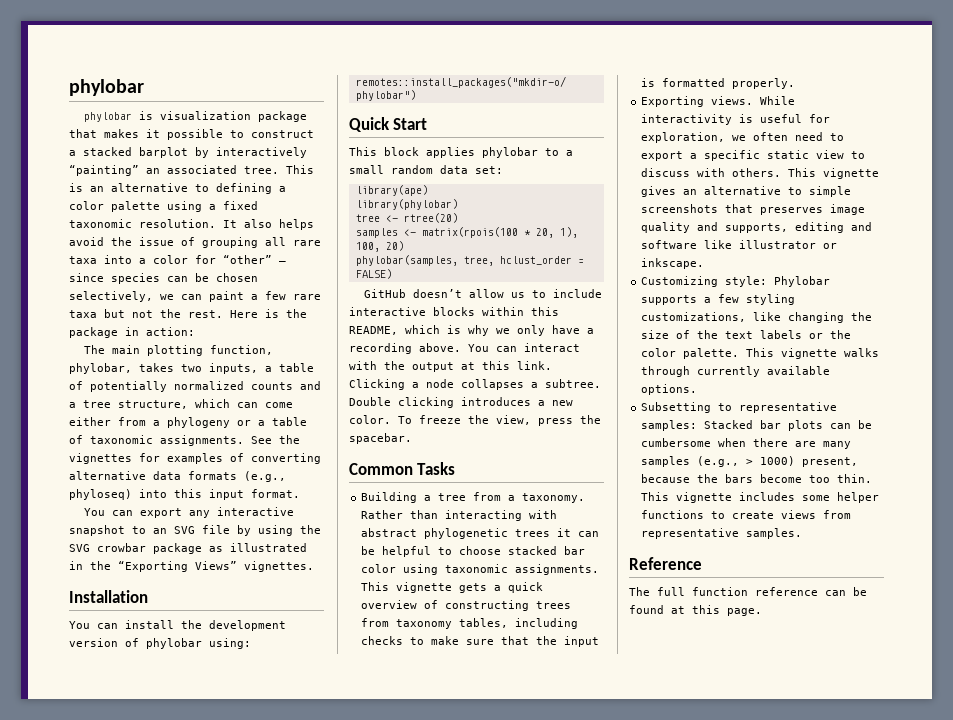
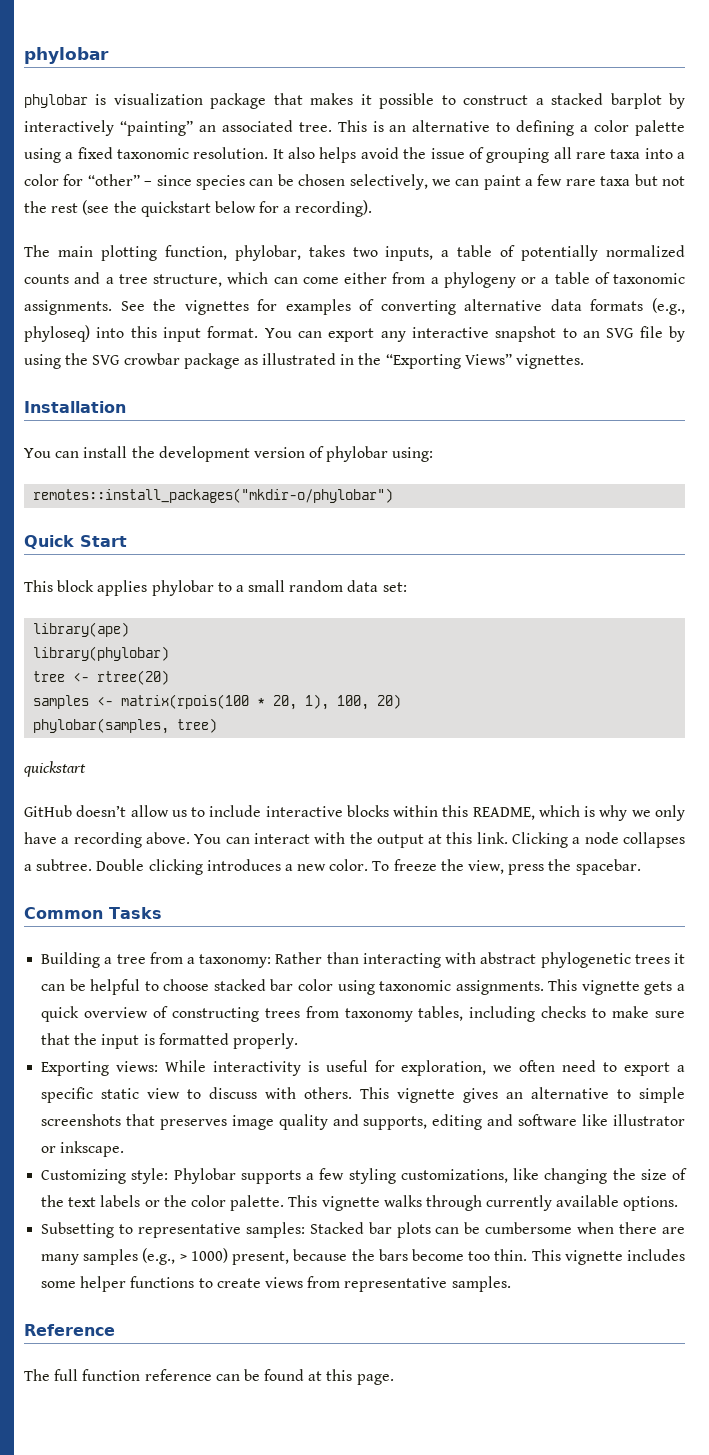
[188,309,307,318] [69,327,195,338] rest. Here is the package in action: -> [51,200,373,217] rest (see the quickstart below for a recording).
(300, 493) // -> (259, 332) none
[463,256,584,266] [355,269,392,279] tree, hclust_order = FALSE) -> [177,718,218,733] [24,761,86,777] tree) // quickstart
[522,493,586,503] taxonomy. -> [199,954,272,968] taxonomy:
[711,96,754,105] views. -> [115,1061,158,1072] views:

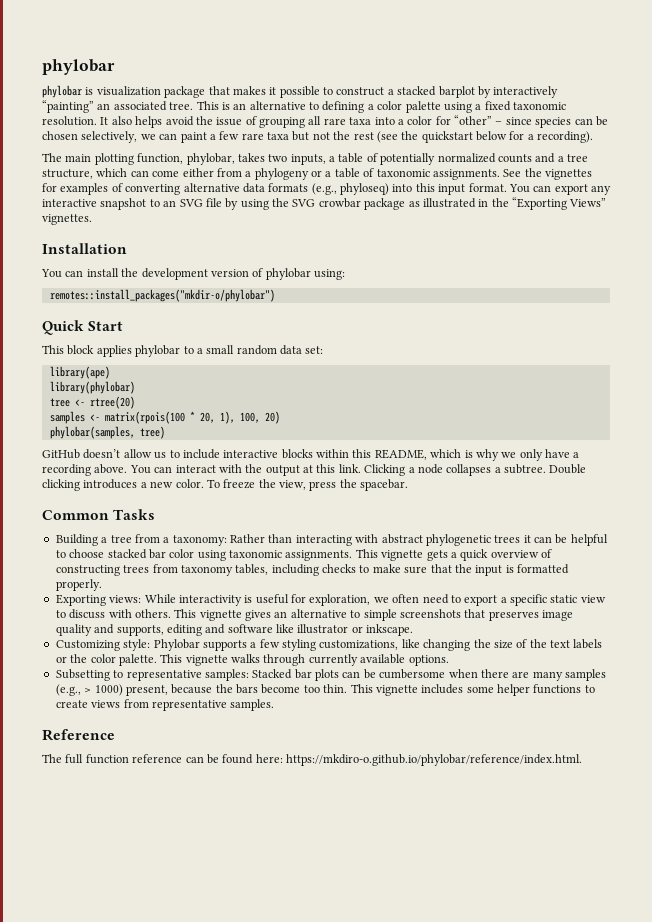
[24,761,86,777] // quickstart -> (165, 432) none
[308,1369,394,1385] at this page. -> [255,754,582,766] here: https://mkdiro-o.github.io/phylobar/reference/index.html.

